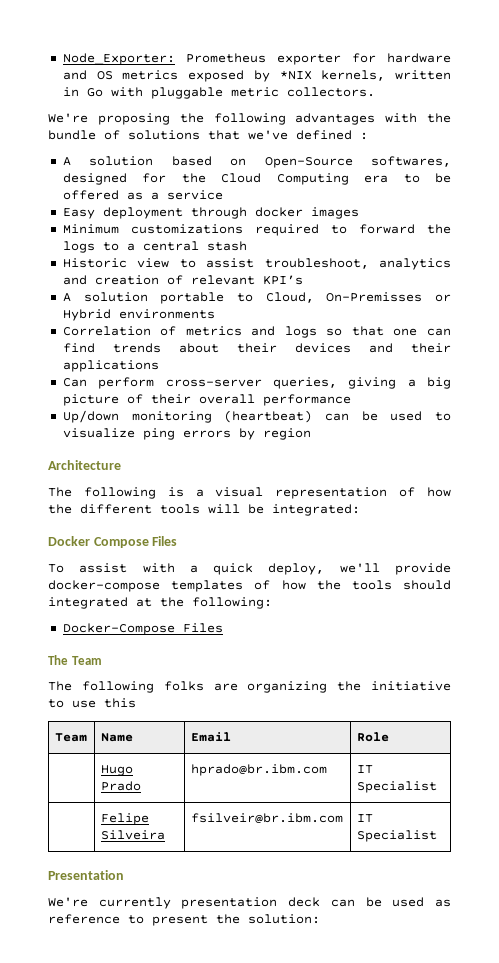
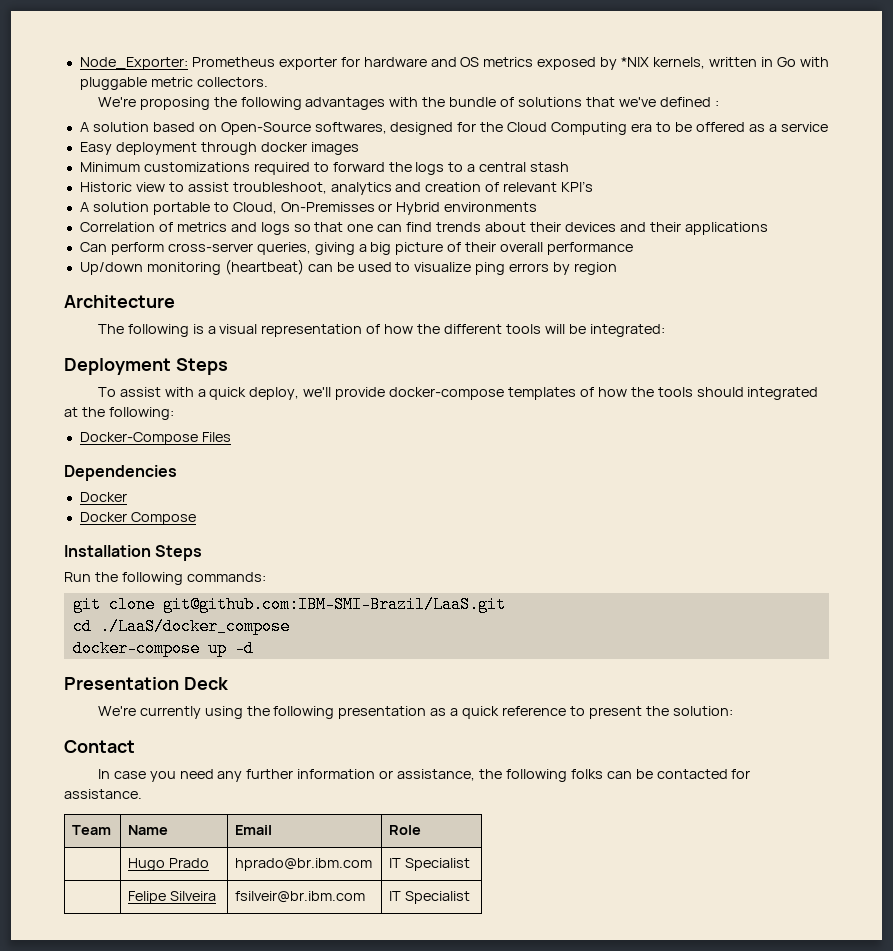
[48,536,178,548] Docker Compose Files -> [64,358,228,375] Deployment Steps
[48,655,102,665] [48,681,451,693] [48,698,136,708] The Team // The following folks are organizing the initiative to use this -> [64,465,177,481] [79,492,127,502] [79,512,196,525] [64,545,203,561] [64,572,266,585] [72,596,506,613] [72,618,290,635] [72,640,254,657] [64,677,229,690] [97,706,733,719] [64,740,135,753] [97,769,751,782] [64,789,142,799] Dependencies // Docker // Docker Compose // Installation Steps // Run the following commands: // git clone git@github.com:IBM-SMI-Brazil/LaaS.git // cd ./LaaS/docker_compose // docker-compose up -d // Presentation Deck // We're currently using the following presentation as a quick reference to present the solution: // Contact // In case you need any further information or assistance, the following folks can be contacted for assistance.
[48,870,124,880] [48,897,452,909] [48,914,320,926] // Presentation // We're currently presentation deck can be used as reference to present the solution: -> (471, 897) none

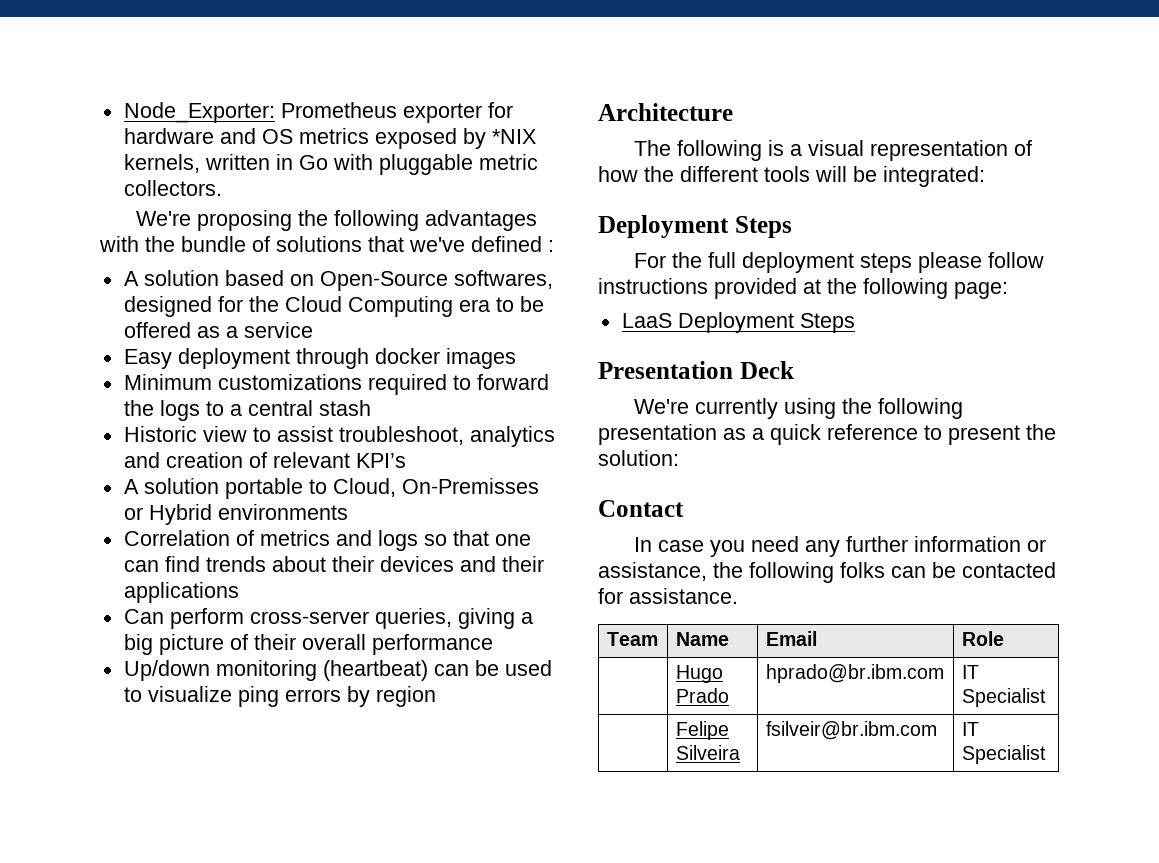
[97,387,819,400] [64,407,174,420] [79,432,231,445] [64,465,177,481] [79,492,127,502] [79,512,196,525] [64,545,203,561] [64,572,266,585] [72,596,506,613] [72,618,290,635] [72,640,254,657] To assist with a quick deploy, we'll provide docker-compose templates of how the tools should integrated at the following: // Docker-Compose Files // Dependencies // Docker // Docker Compose // Installation Steps // Run the following commands: // git clone git@github.com:IBM-SMI-Brazil/LaaS.git // cd ./LaaS/docker_compose // docker-compose up -d -> [634,252,1045,273] [598,278,1008,299] [621,312,855,333] For the full deployment steps please follow instructions provided at the following page: // LaaS Deployment Steps

